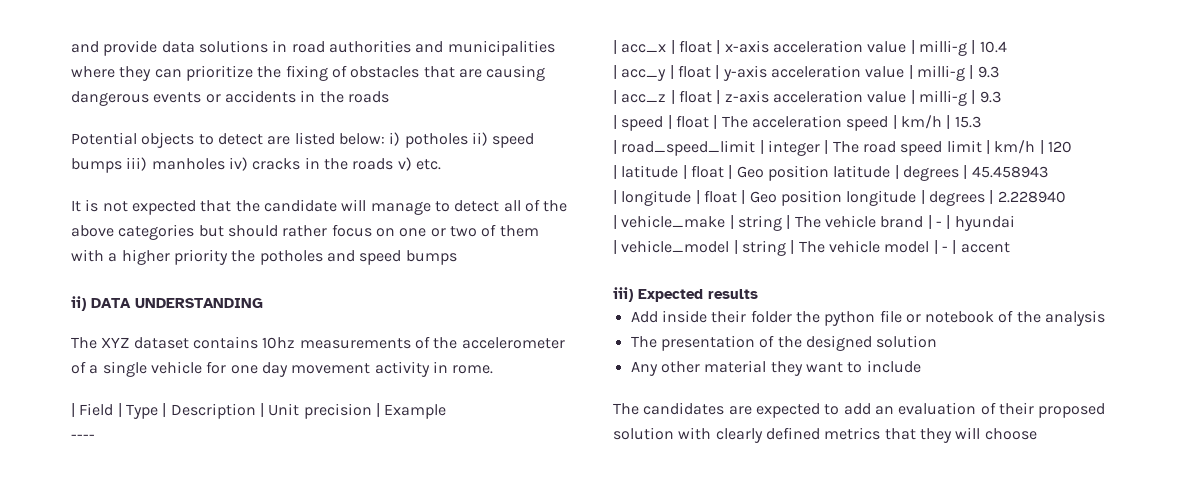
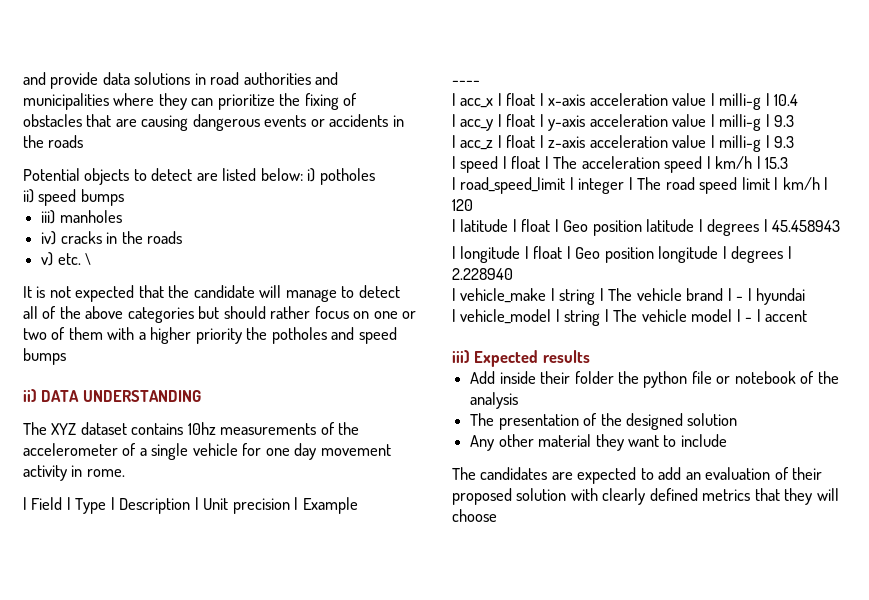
(468, 140) none -> (375, 176) //
(122, 165) none -> (124, 197) //
(225, 164) none -> (122, 216) //
(394, 164) none -> (182, 237) //
(441, 164) none -> [85,253,92,265] \

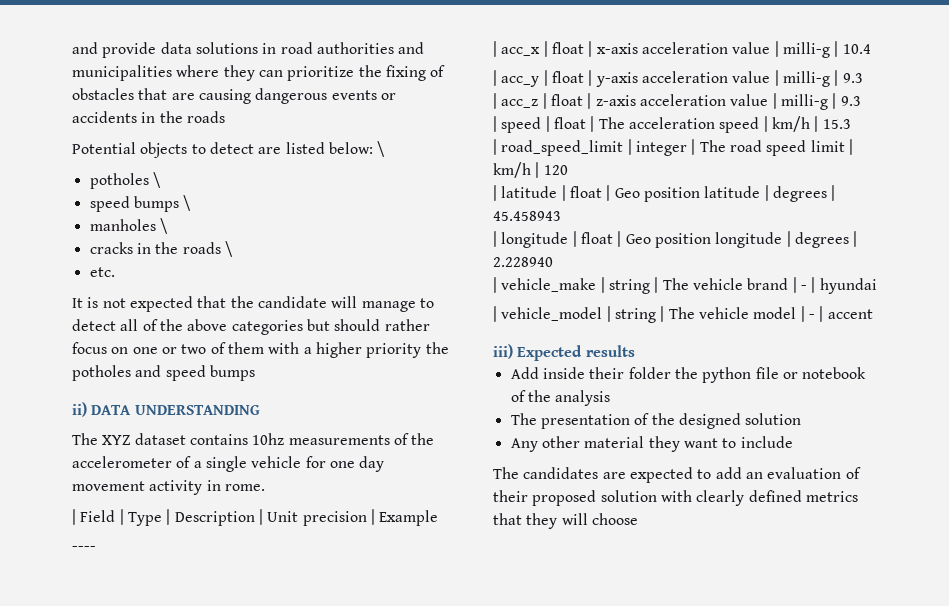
[307,168,375,185] [23,189,124,206] [41,210,56,224] i) potholes // ii) speed bumps // iii) -> [377,141,386,157] [89,172,161,189] [89,195,192,212] \ // potholes \ // speed bumps \ //
[41,231,57,245] // iv) -> [159,218,168,234] \ //
[41,252,54,266] // v) -> [224,241,233,257] \ //
[85,253,92,265] \ -> (115, 272) none

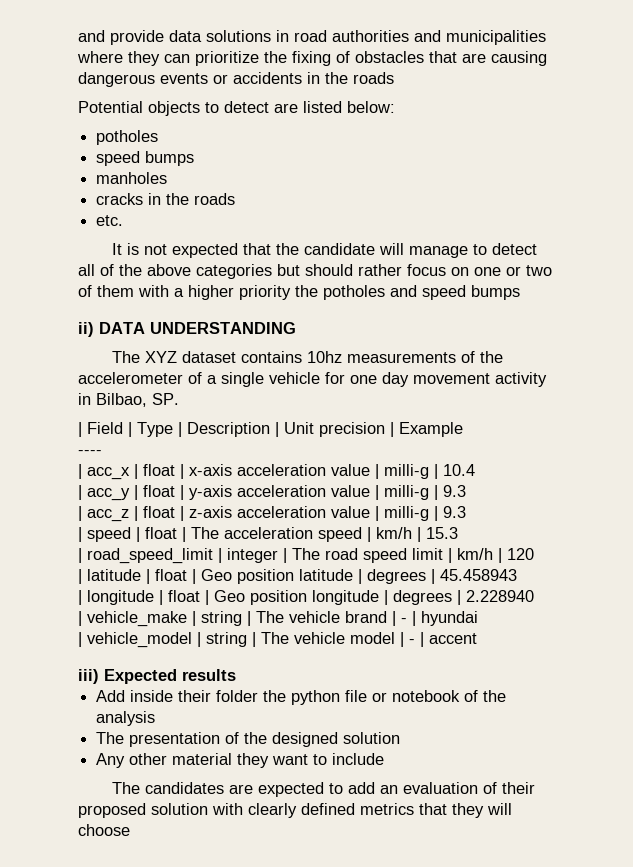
[377,141,386,157] [89,172,161,189] [89,195,192,212] \ // potholes \ // speed bumps \ -> [96,130,159,145] [96,151,195,166] // potholes // speed bumps
[159,218,168,234] \ -> (168, 178) none
[224,241,233,257] \ -> (236, 199) none
[224,484,265,491] rome. -> [96,393,179,407] Bilbao, SP.

